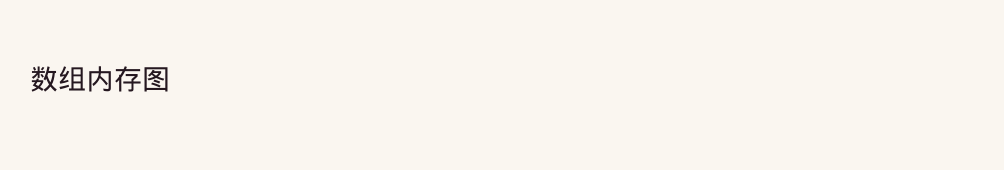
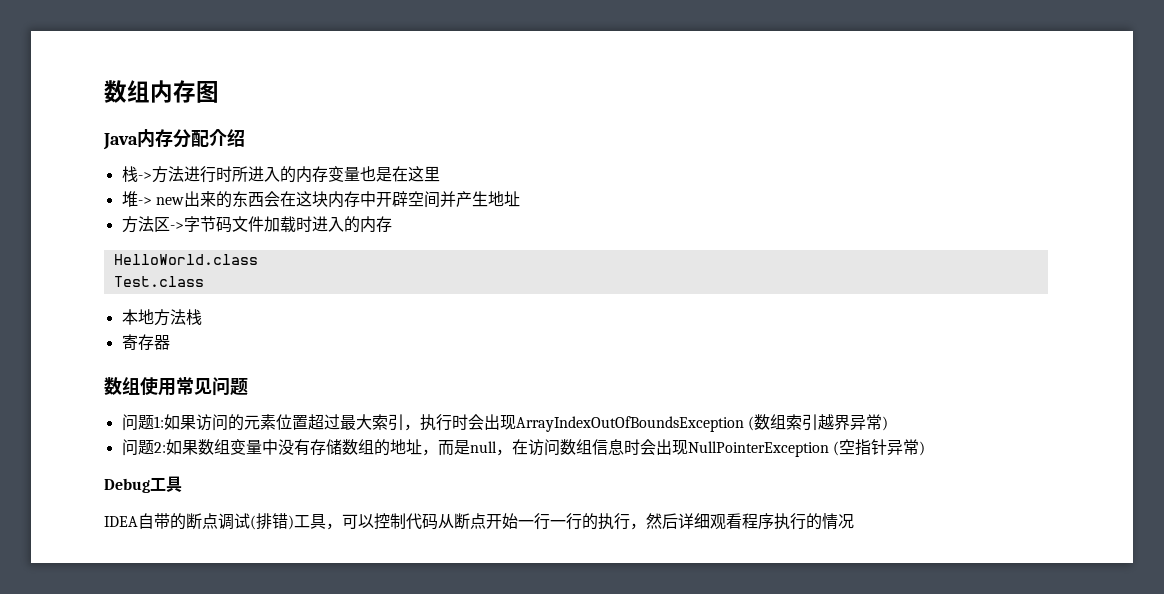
(170, 79) none -> [103,129,245,150] [121,166,440,183] [121,191,520,208] [121,216,392,233] [113,254,258,265] [113,276,204,287] [121,309,202,326] [121,334,170,351] [104,377,248,396] [121,414,888,432] [121,439,925,457] [104,476,182,493] [104,513,854,530] // Java内存分配介绍 // 栈->方法进行时所进入的内存变量也是在这里 // 堆-> new出来的东西会在这块内存中开辟空间并产生地址 // 方法区->字节码文件加载时进入的内存 // HelloWorld.class // Test.class // 本地方法栈 // 寄存器 // 数组使用常见问题 // 问题1:如果访问的元素位置超过最大索引，执行时会出现ArrayIndexOutOfBoundsException (数组索引越界异常) // 问题2:如果数组变量中没有存储数组的地址，而是null，在访问数组信息时会出现NullPointerException (空指针异常) // Debug工具 // IDEA自带的断点调试(排错)工具，可以控制代码从断点开始一行一行的执行，然后详细观看程序执行的情况

